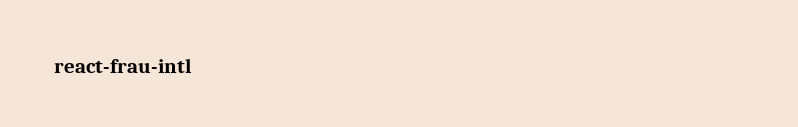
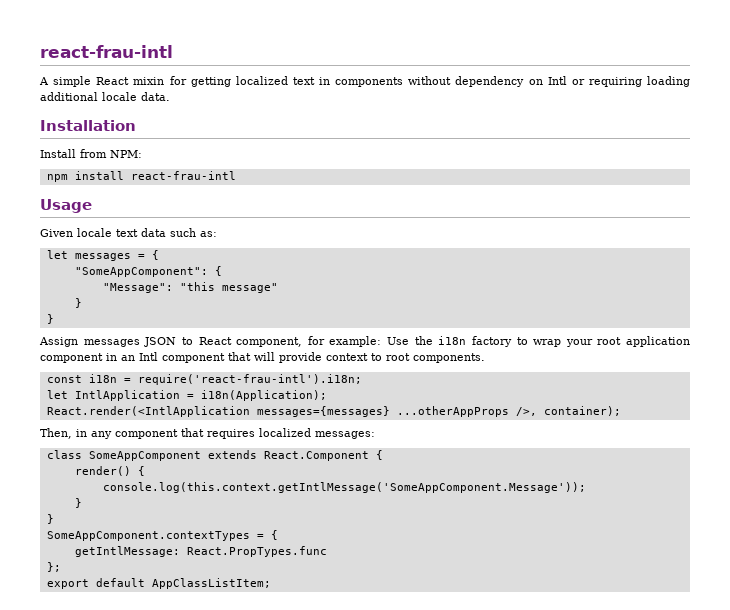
[54,58,192,73] react-frau-intl -> [40,45,173,58] [39,76,690,87] [40,92,170,101] [40,120,136,131] [40,149,142,158] [46,171,236,182] [40,199,92,213] [40,228,217,237] [46,250,159,261] [74,266,222,277] [102,282,278,293] [74,298,82,308] [46,314,54,324] [39,336,690,347] [40,352,485,363] [46,374,362,385] [46,390,327,401] [46,406,621,417] [40,428,375,439] [46,450,383,461] [74,466,145,476] [102,482,586,493] [74,498,82,508] [46,514,54,524] [46,530,278,541] [74,546,327,557] [46,562,61,572] [46,578,271,589] react-frau-intl // A simple React mixin for getting localized text in components without dependency on Intl or requiring loading additional locale data. // Installation // Install from NPM: // npm install react-frau-intl // Usage // Given locale text data such as: // let messages = { // "SomeAppComponent": { // "Message": "this message" // } // } // Assign messages JSON to React component, for example: Use the i18n factory to wrap your root application component in an Intl component that will provide context to root components. // const i18n = require('react-frau-intl').i18n; // let IntlApplication = i18n(Application); // React.render(<IntlApplication messages={messages} ...otherAppProps />, container); // Then, in any component that requires localized messages: // class SomeAppComponent extends React.Component { // render() { // console.log(this.context.getIntlMessage('SomeAppComponent.Message')); // } // } // SomeAppComponent.contextTypes = { // getIntlMessage: React.PropTypes.func // }; // export default AppClassListItem;

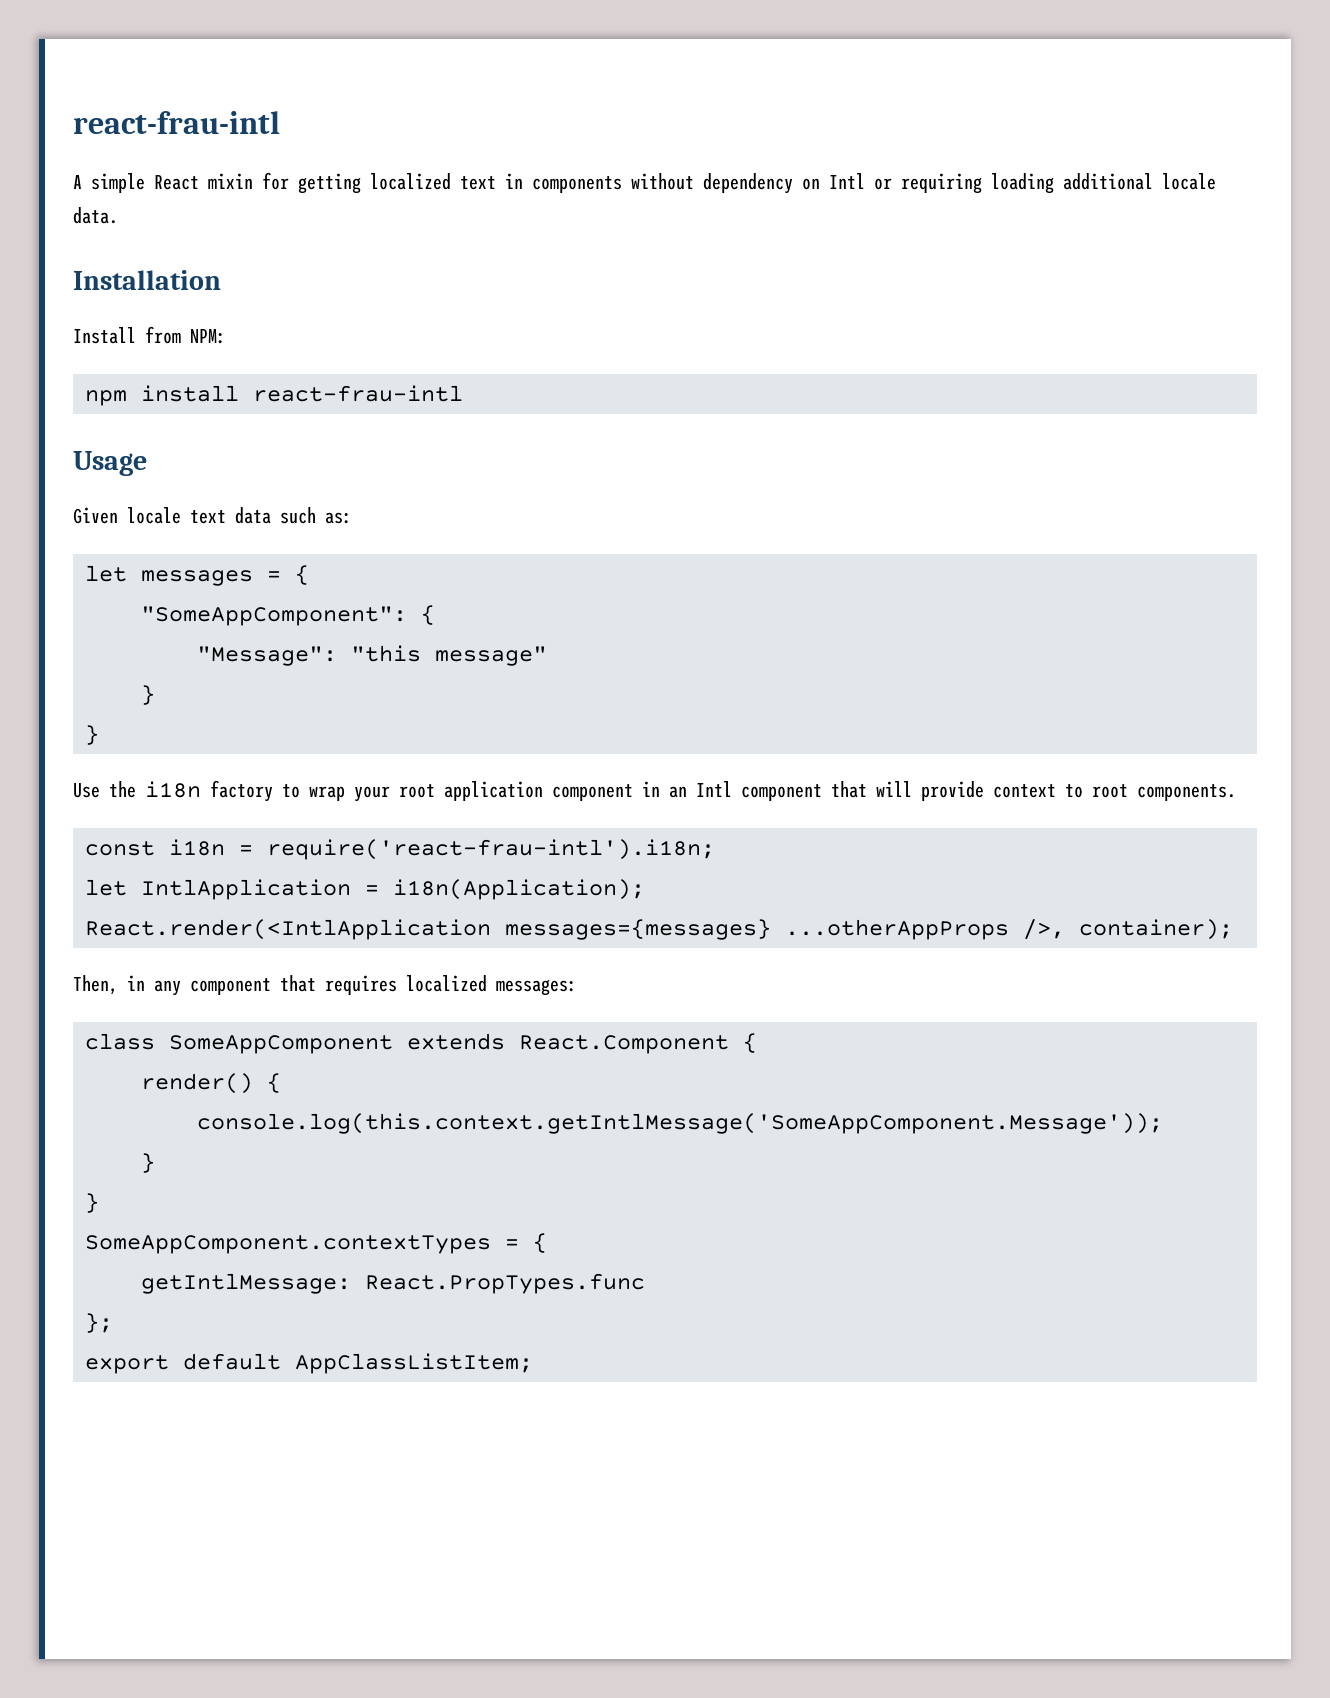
[39,336,382,347] Assign messages JSON to React component, for example: -> (99, 735) none

